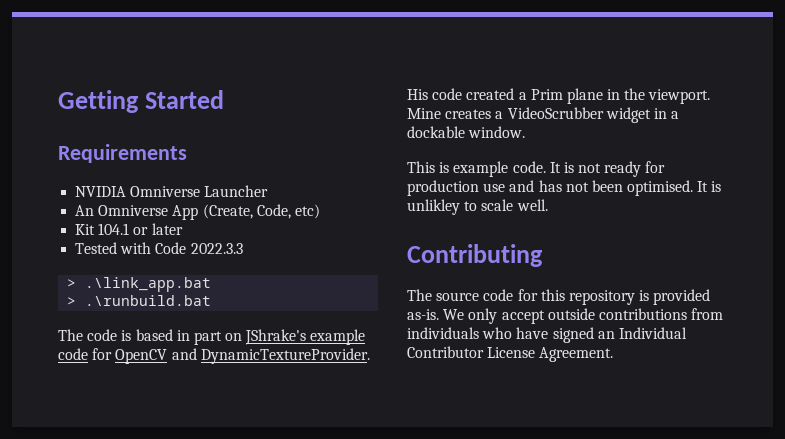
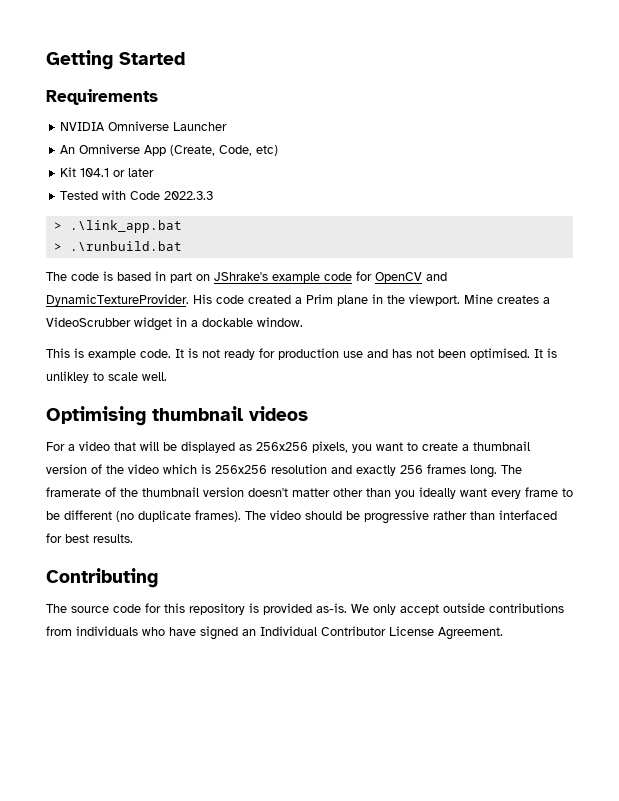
(548, 205) none -> [46,406,308,426] [46,441,530,453] [46,464,522,478] [46,487,573,499] [46,510,557,524] [46,533,133,543] // Optimising thumbnail videos // For a video that will be displayed as 256x256 pixels, you want to create a thumbnail version of the video which is 256x256 resolution and exactly 256 frames long. The framerate of the thumbnail version doesn't matter other than you ideally want every frame to be different (no duplicate frames). The video should be progressive rather than interfaced for best results.

